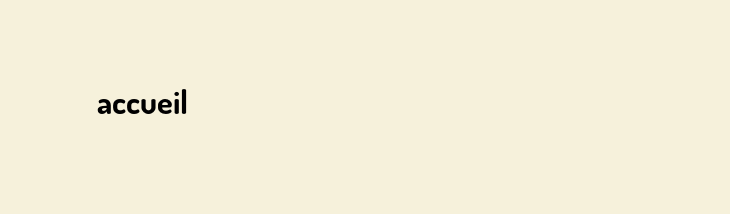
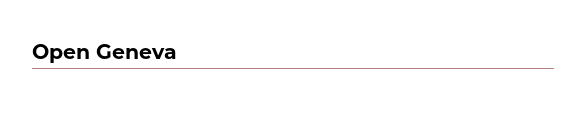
[97,89,188,114] accueil -> [32,44,177,63] Open Geneva

